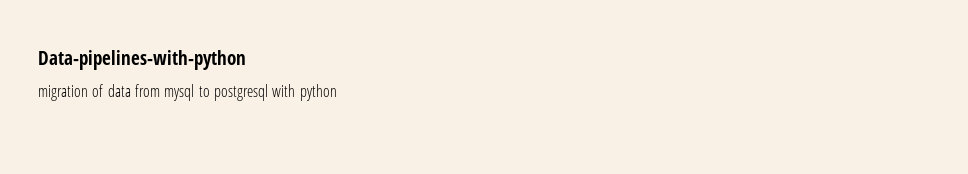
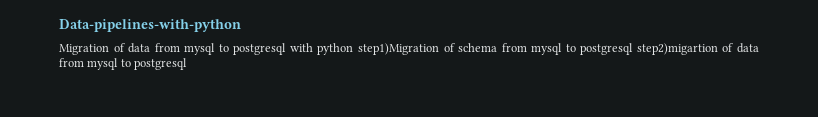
[38,85,88,101] migration -> [59,44,109,55] Migration
(337, 92) none -> [357,43,759,55] [59,58,188,70] step1)Migration of schema from mysql to postgresql step2)migartion of data from mysql to postgresql

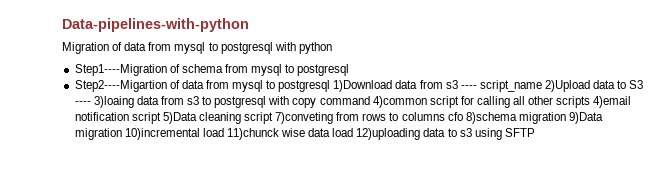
[357,43,439,55] step1)Migration -> [74,64,167,76] // Step1----Migration
[636,43,759,55] [59,58,188,70] step2)migartion of data from mysql to postgresql -> [74,80,644,92] [74,96,632,108] [74,112,604,124] [74,128,535,140] // Step2----Migartion of data from mysql to postgresql 1)Download data from s3 ---- script_name 2)Upload data to S3 ---- 3)loaing data from s3 to postgresql with copy command 4)common script for calling all other scripts 4)email notification script 5)Data cleaning script 7)conveting from rows to columns cfo 8)schema migration 9)Data migration 10)incremental load 11)chunck wise data load 12)uploading data to s3 using SFTP

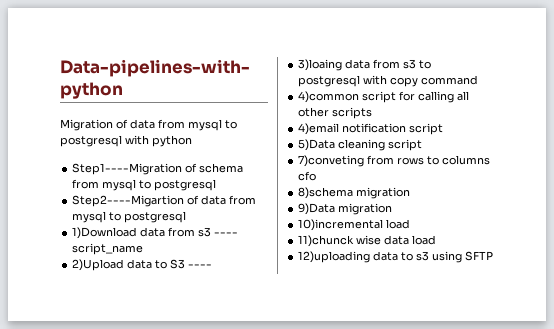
(331, 86) none -> (187, 217) //
(542, 86) none -> (144, 249) //
(91, 103) none -> (213, 266) //
(370, 100) none -> (479, 80) //
(591, 102) none -> (373, 113) //
(161, 118) none -> (444, 129) //
(274, 118) none -> (423, 145) //
(463, 116) none -> (317, 176) //
(566, 118) none -> (411, 193) //
(122, 134) none -> (393, 209) //
(224, 132) none -> (411, 224) //
(354, 132) none -> (437, 240) //

